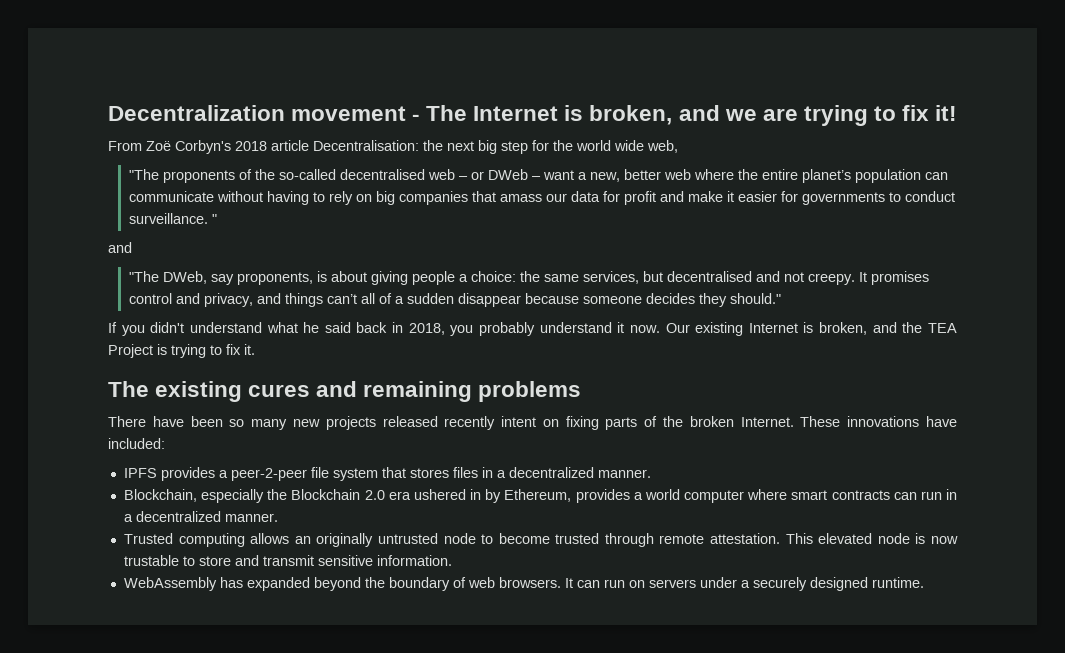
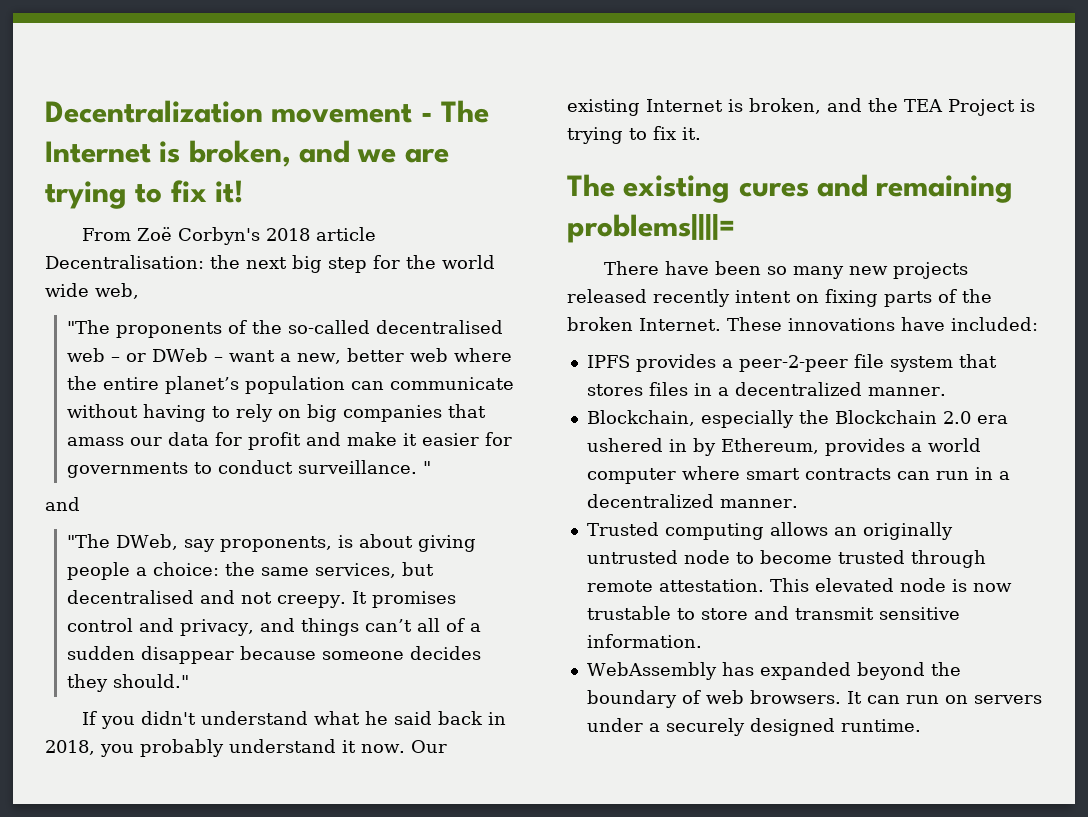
[478,381,582,402] problems -> [567,214,735,243] problems||||=

